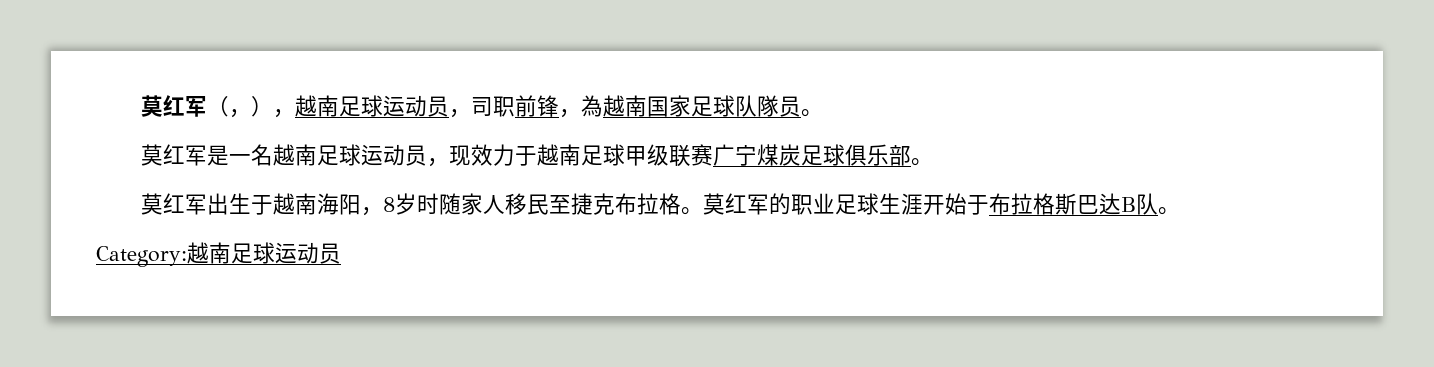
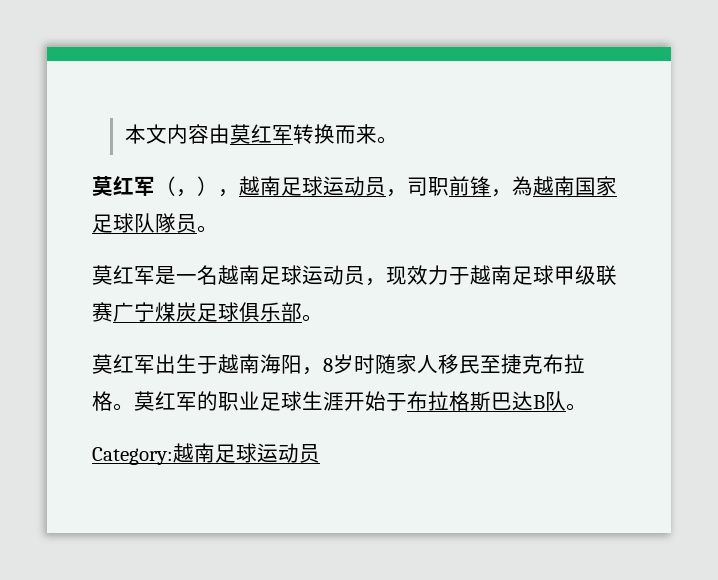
(141, 106) none -> [124,124,398,144] 本文内容由莫红军转换而来。 //

